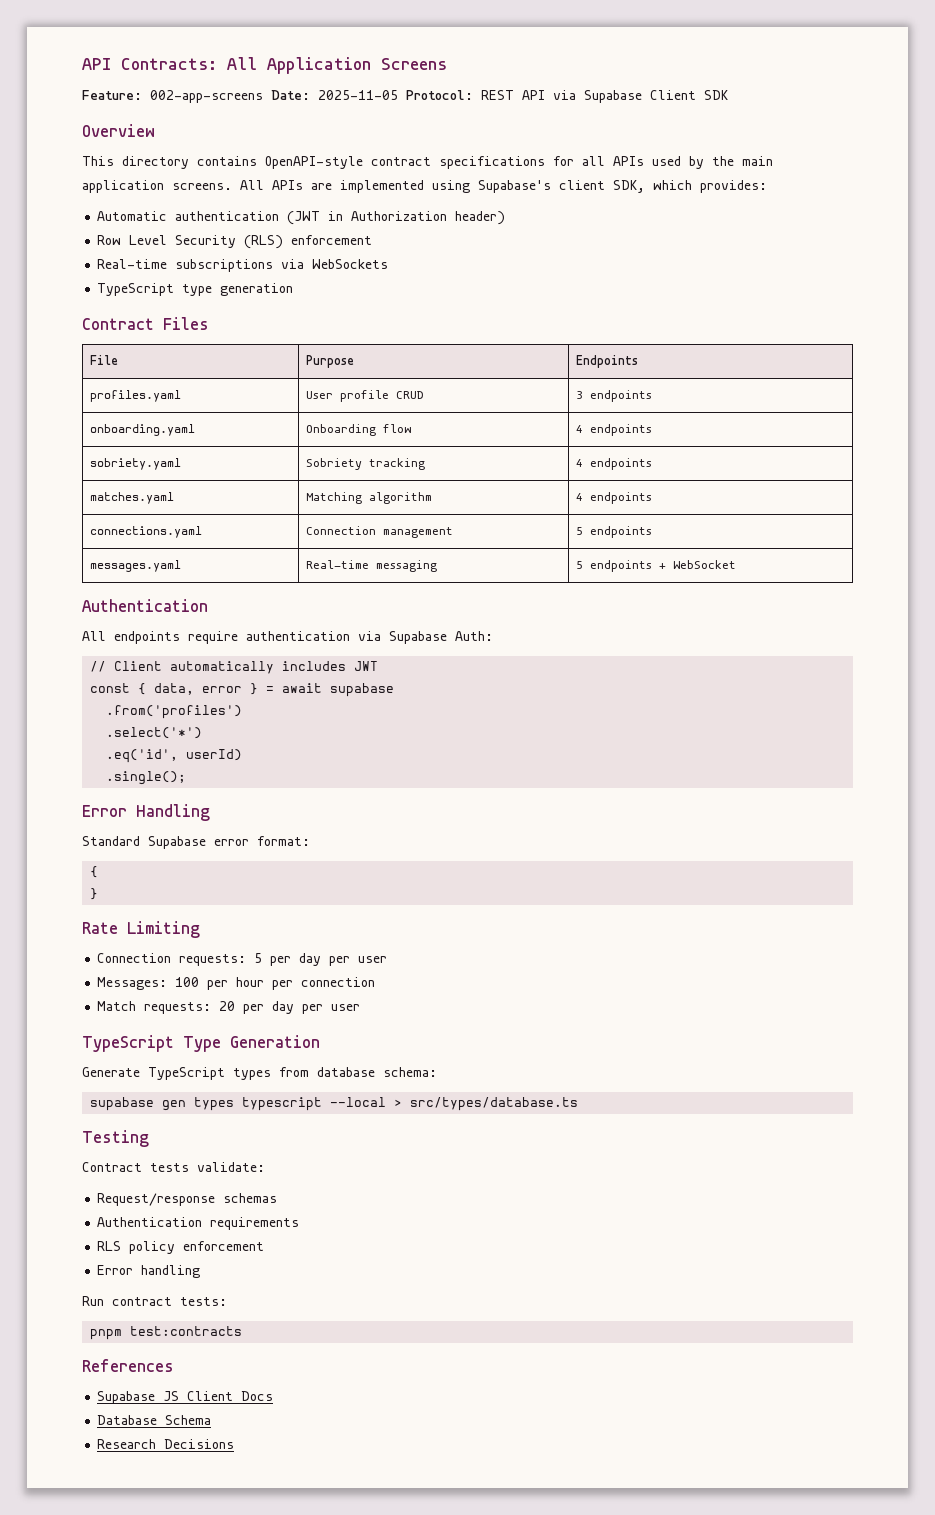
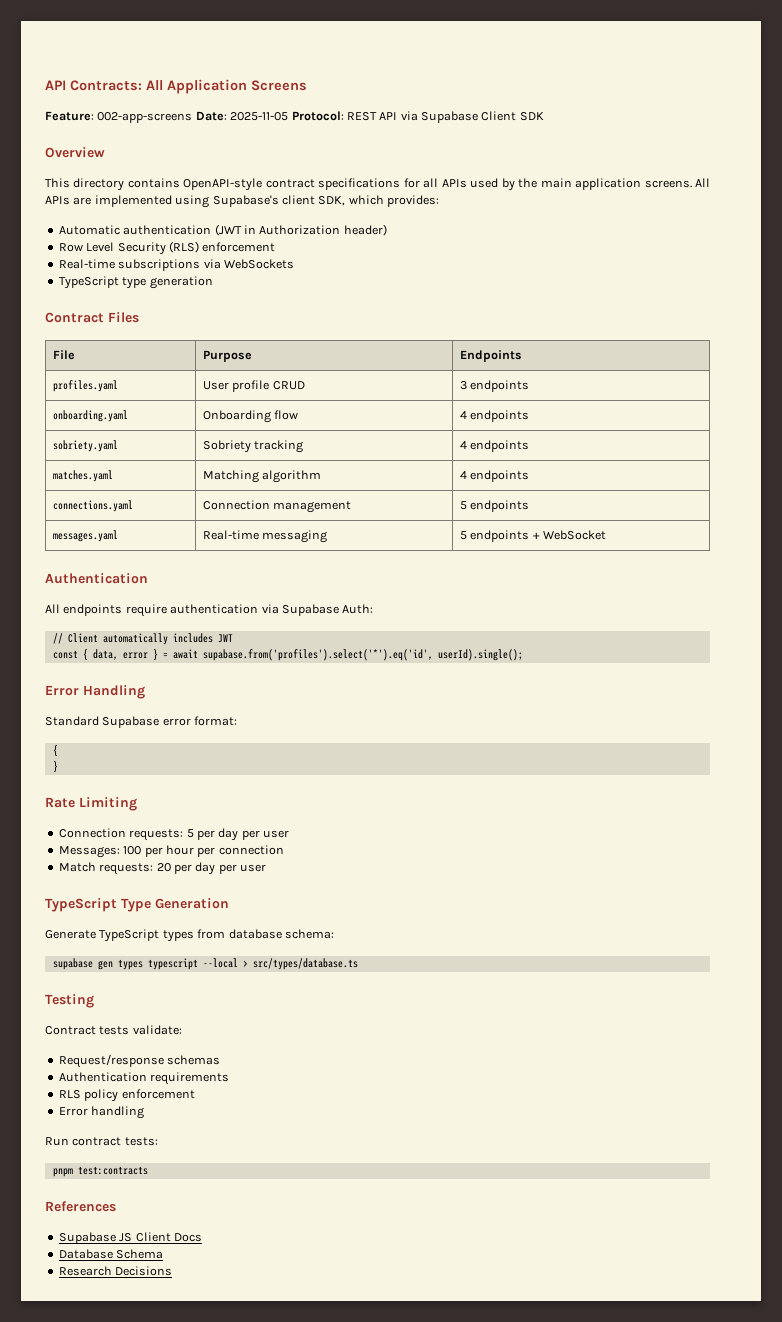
[330,683,395,697] [106,705,243,719] [106,727,203,739] [106,749,243,763] [106,771,187,785] supabase // .from('profiles') // .select('*') // .eq('id', userId) // .single(); -> [202,649,523,661] supabase.from('profiles').select('*').eq('id', userId).single();

